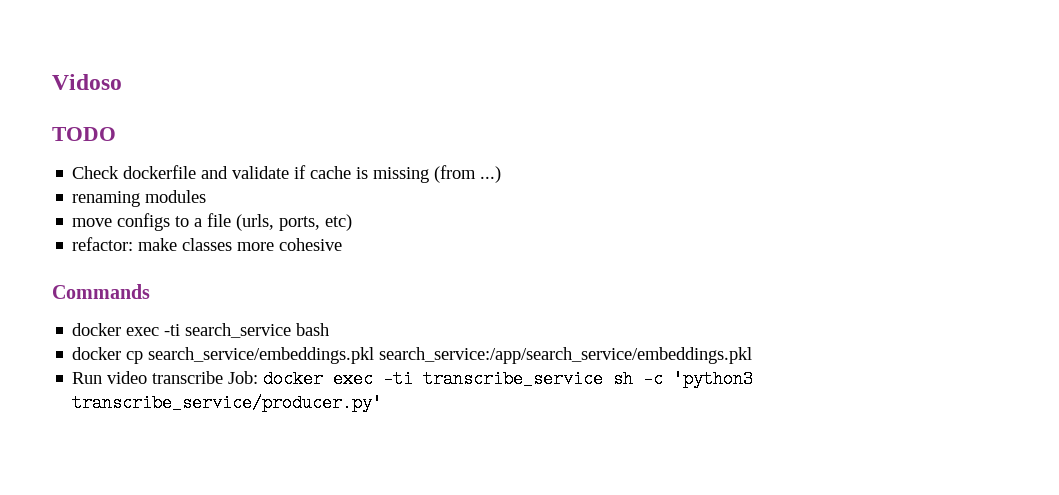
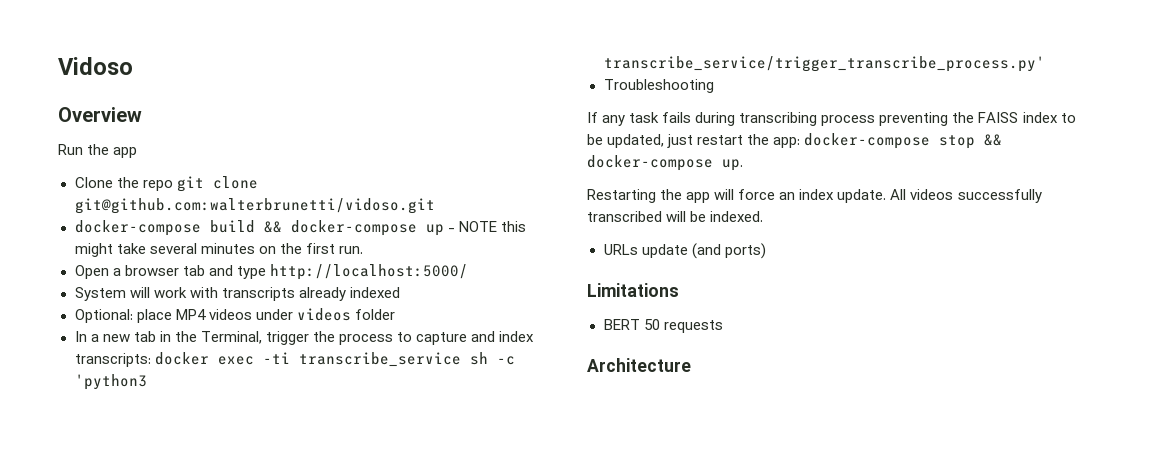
[52,127,116,141] [72,165,502,183] [72,190,207,207] [72,213,353,231] [72,237,343,251] [52,284,150,299] [72,323,330,338] [72,347,753,364] [72,371,259,384] TODO // Check dockerfile and validate if cache is missing (from ...) // renaming modules // move configs to a file (urls, ports, etc) // refactor: make classes more cohesive // Commands // docker exec -ti search_service bash // docker cp search_service/embeddings.pkl search_service:/app/search_service/embeddings.pkl // Run video transcribe Job: -> [58,107,142,122] [58,144,138,158] [74,176,258,192] [74,198,435,214] [74,220,526,236] [74,243,363,257] [74,264,468,280] [74,287,400,301] [74,308,395,323] [74,331,535,345] [74,353,151,367] Overview // Run the app // Clone the repo git clone git@github.com:walterbrunetti/vidoso.git // docker-compose build && docker-compose up - NOTE this might take several minutes on the first run. // Open a browser tab and type http://localhost:5000/ // System will work with transcripts already indexed // Optional: place MP4 videos under videos folder // In a new tab in the Terminal, trigger the process to capture and index transcripts:
[72,394,383,412] transcribe_service/producer.py' -> [603,56,1045,72] [603,79,714,93] [587,112,1076,126] [587,133,1003,149] [587,155,743,171] [587,189,1042,203] [587,211,764,222] [603,243,766,259] [587,283,679,297] [603,319,723,333] [587,358,691,372] transcribe_service/trigger_transcribe_process.py' // Troubleshooting // If any task fails during transcribing process preventing the FAISS index to be updated, just restart the app: docker-compose stop && docker-compose up. // Restarting the app will force an index update. All videos successfully transcribed will be indexed. // URLs update (and ports) // Limitations // BERT 50 requests // Architecture

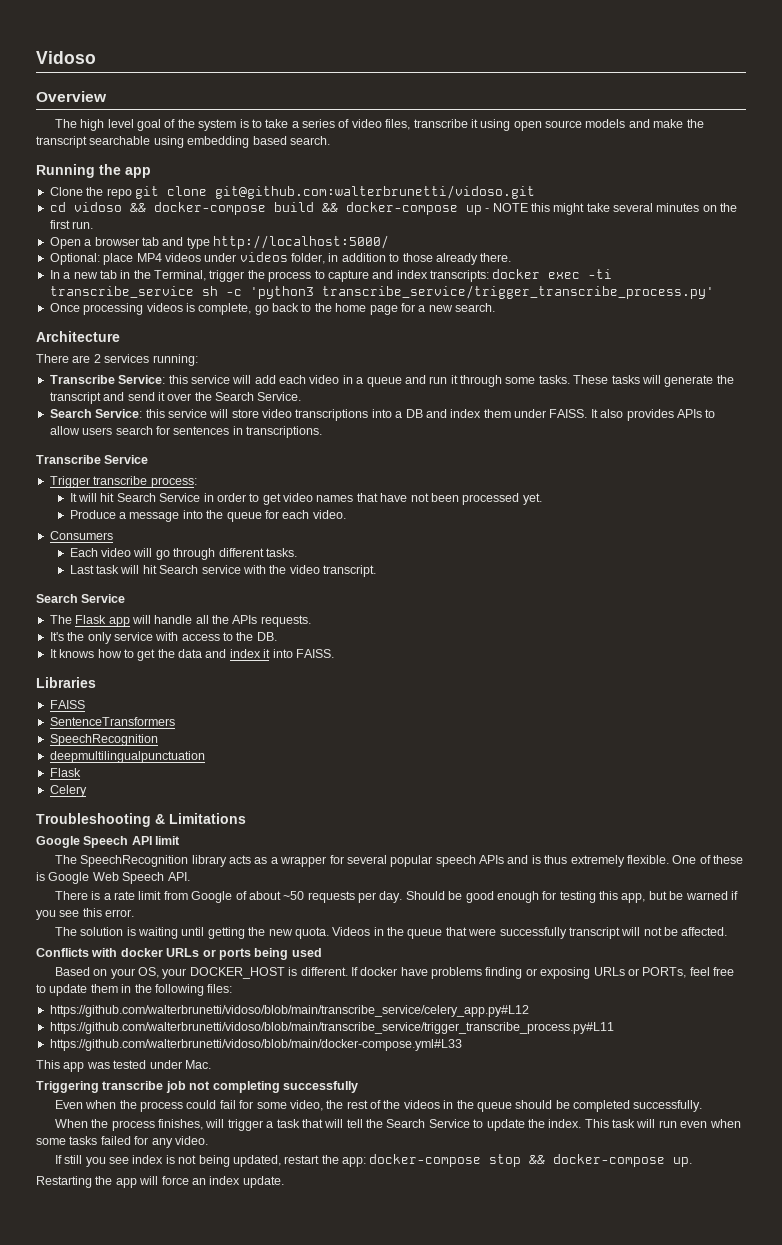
[58,144,83,155] Run -> [54,119,704,131] [36,136,330,148] [36,164,95,178] The high level goal of the system is to take a series of video files, transcribe it using open source models and make the transcript searchable using embedding based search. // Running
(435, 206) none -> [49,202,146,212] cd vidoso &&
[74,287,400,301] // System will work with transcripts already indexed -> (389, 242) none
[354,309,395,320] folder -> [291,253,512,265] folder, in addition to those already there.
[603,79,714,93] [587,112,1076,126] [587,134,694,148] Troubleshooting // If any task fails during transcribing process preventing the FAISS index to be updated, just -> [49,303,495,315] [36,331,120,342] [36,354,198,366] [49,375,734,387] [49,392,302,404] [49,409,716,421] [49,426,322,438] [36,455,149,464] [49,476,197,488] [69,493,542,505] [69,510,346,522] [49,531,113,540] [69,548,297,560] [69,565,377,577] [36,594,126,603] [49,615,311,627] [49,632,277,644] [49,649,334,661] [36,677,96,688] [49,700,85,709] [49,717,175,726] [49,734,158,746] [49,751,205,763] [49,768,81,777] [49,785,87,797] [36,813,246,827] [36,836,181,848] [54,855,744,867] [36,872,190,884] [54,891,738,903] [36,908,135,920] [54,927,728,939] [36,948,322,960] [54,967,735,979] [36,984,233,996] [49,1005,529,1017] [49,1022,614,1034] [49,1039,462,1051] [36,1060,211,1072] [36,1081,358,1093] [54,1100,703,1112] [54,1119,741,1131] [36,1136,208,1148] [54,1155,281,1167] Once processing videos is complete, go back to the home page for a new search. // Architecture // There are 2 services running: // Transcribe Service: this service will add each video in a queue and run it through some tasks. These tasks will generate the transcript and send it over the Search Service. // Search Service: this service will store video transcriptions into a DB and index them under FAISS. It also provides APIs to allow users search for sentences in transcriptions. // Transcribe Service // Trigger transcribe process: // It will hit Search Service in order to get video names that have not been processed yet. // Produce a message into the queue for each video. // Consumers // Each video will go through different tasks. // Last task will hit Search service with the video transcript. // Search Service // The Flask app will handle all the APIs requests. // It's the only service with access to the DB. // It knows how to get the data and index it into FAISS. // Libraries // FAISS // SentenceTransformers // SpeechRecognition // deepmultilingualpunctuation // Flask // Celery // Troubleshooting & Limitations // Google Speech API limit // The SpeechRecognition library acts as a wrapper for several popular speech APIs and is thus extremely flexible. One of these is Google Web Speech API. // There is a rate limit from Google of about ~50 requests per day. Should be good enough for testing this app, but be warned if you see this error. // The solution is waiting until getting the new quota. Videos in the queue that were successfully transcript will not be affected. // Conflicts with docker URLs or ports being used // Based on your OS, your DOCKER_HOST is different. If docker have problems finding or exposing URLs or PORTs, feel free to update them in the following files: // https://github.com/walterbrunetti/vidoso/blob/main/transcribe_service/celery_app.py#L12 // https://github.com/walterbrunetti/vidoso/blob/main/transcribe_service/trigger_transcribe_process.py#L11 // https://github.com/walterbrunetti/vidoso/blob/main/docker-compose.yml#L33 // This app was tested under Mac. // Triggering transcribe job not completing successfully // Even when the process could fail for some video, the rest of the videos in the queue should be completed successfully. // When the process finishes, will trigger a task that will tell the Search Service to update the index. This task will run even when some tasks failed for any video. // If still you see index is not being updated,
[890,189,1042,203] [587,211,764,222] [603,243,766,259] [587,283,679,297] [603,319,723,333] [587,358,691,372] All videos successfully transcribed will be indexed. // URLs update (and ports) // Limitations // BERT 50 requests // Architecture -> (284, 1182) none

